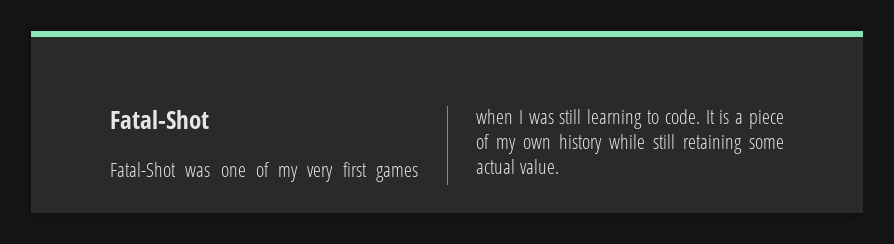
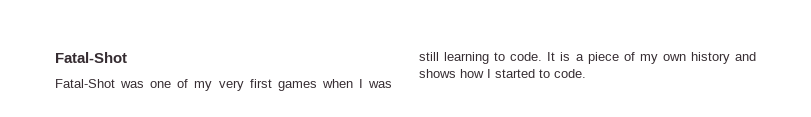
[609,134,784,154] [476,159,560,174] while still retaining some actual value. -> [735,52,756,61] [419,69,586,78] and shows how I started to code.

